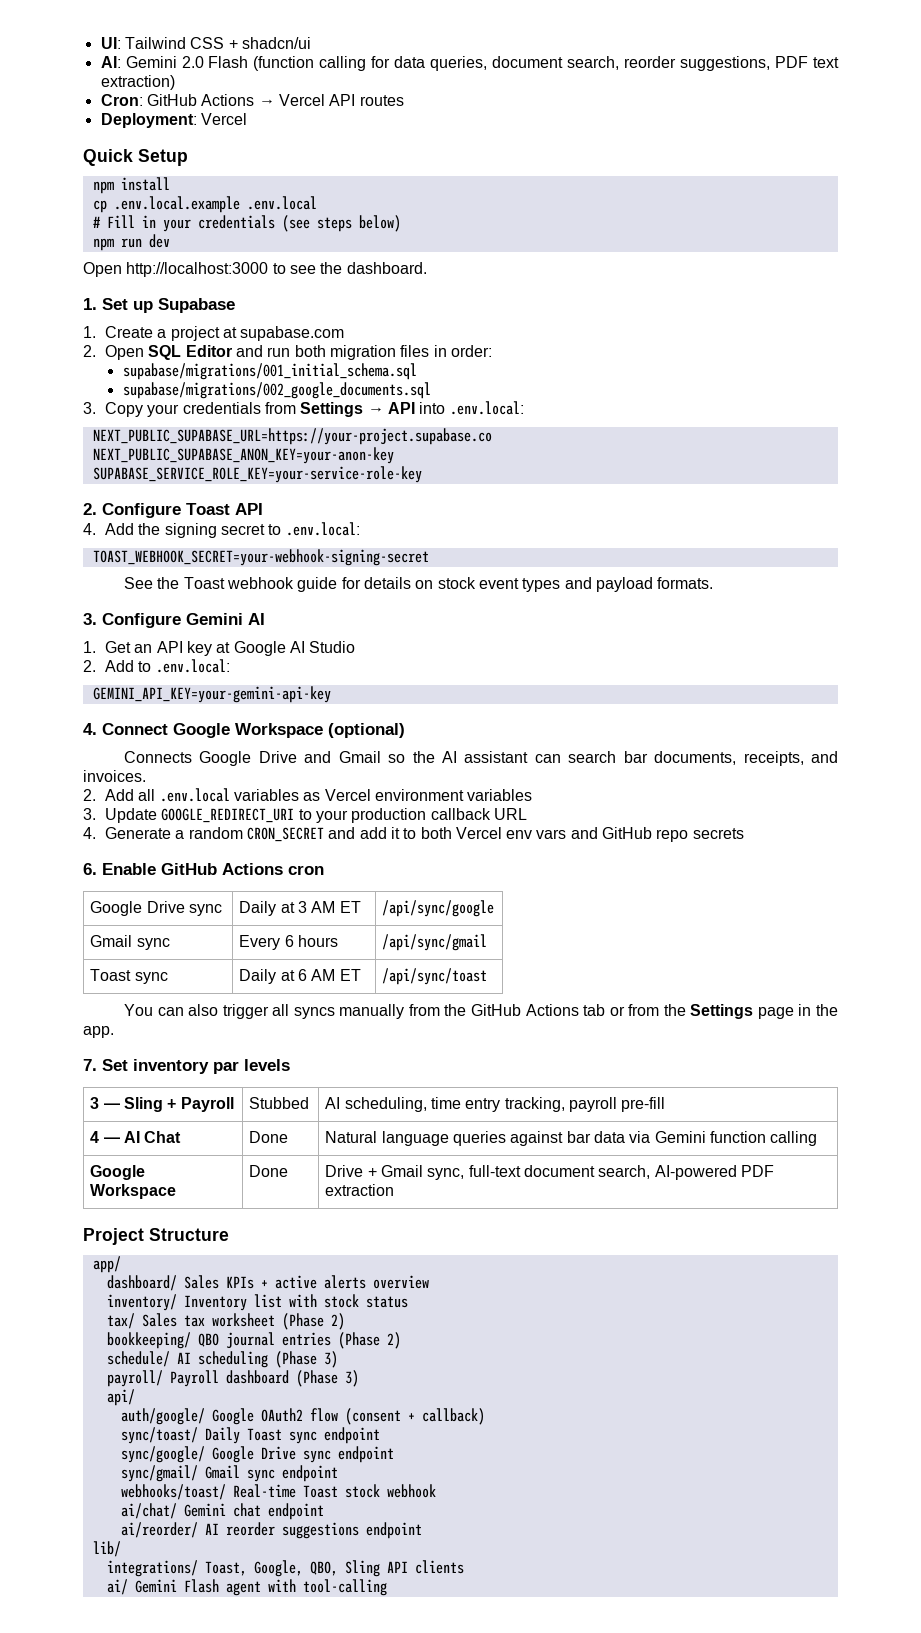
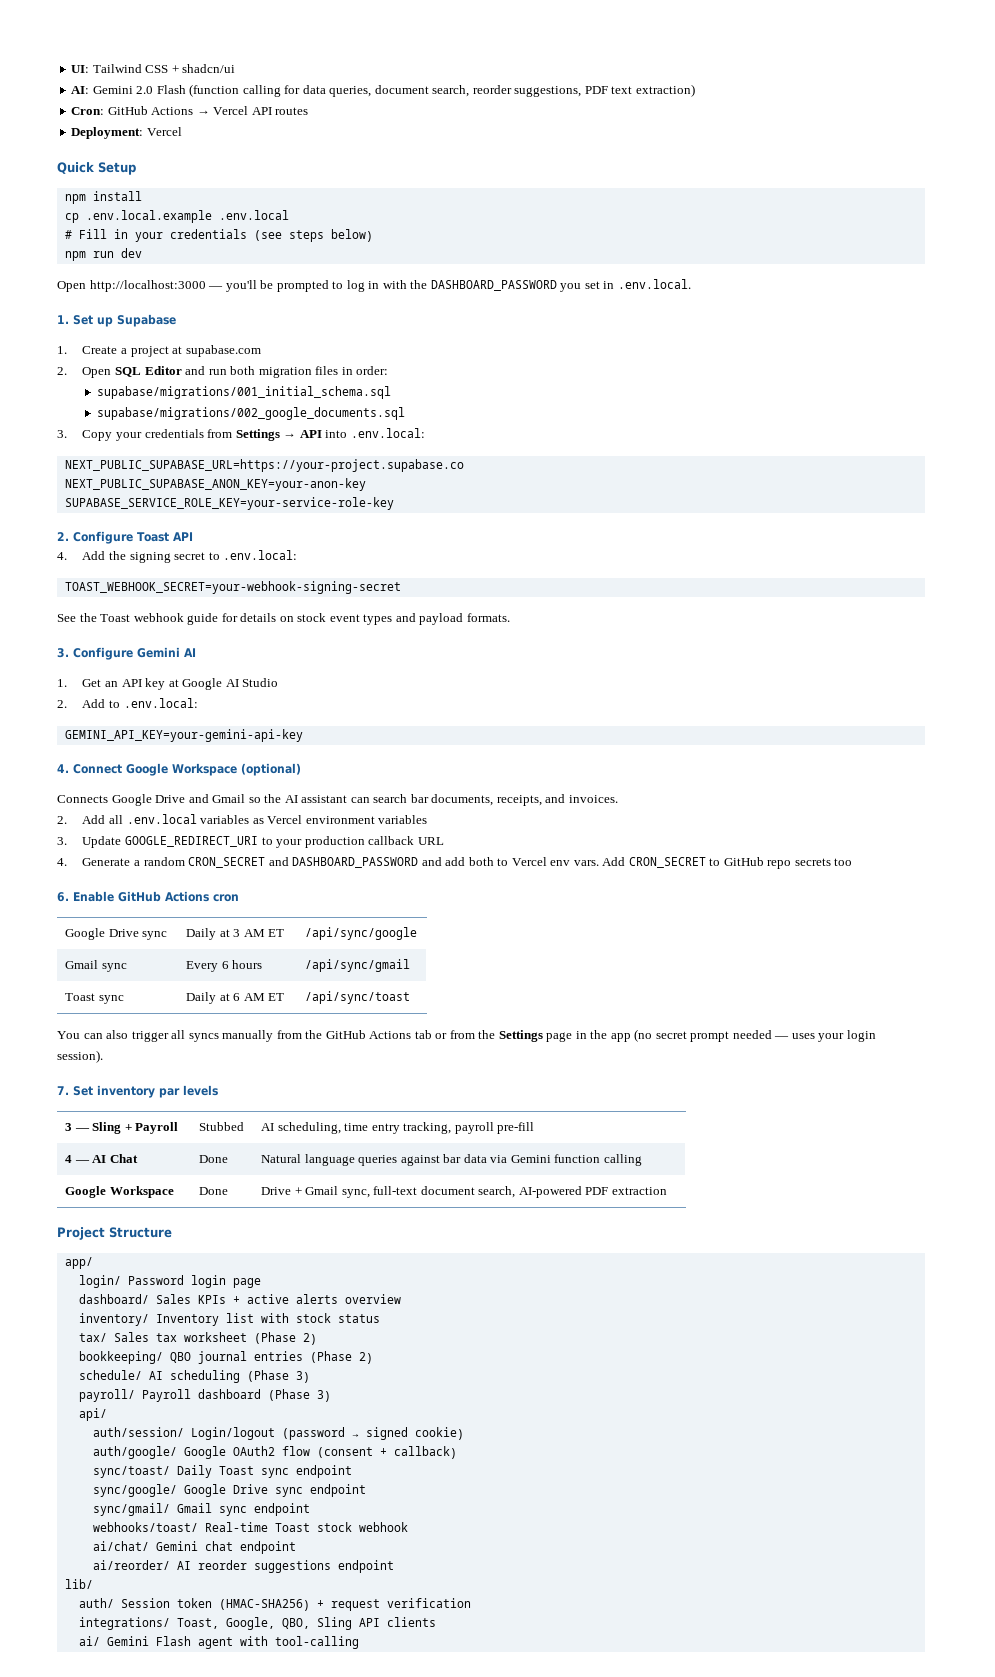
[272,262,427,274] to see the dashboard. -> [208,279,691,292] — you'll be prompted to log in with the DASHBOARD_PASSWORD you set in .env.local.
[359,827,598,839] add it to both Vercel env vars and -> [292,857,721,868] DASHBOARD_PASSWORD and add both to Vercel env vars. Add CRON_SECRET to
(744, 833) none -> [834,858,853,866] too
[83,1026,114,1038] app. -> [610,1029,876,1042] [57,1050,103,1063] app (no secret prompt needed — uses your login session).
(121, 1264) none -> [78,1275,261,1288] // login/ Password login page
(135, 1397) none -> [92,1427,464,1440] // auth/session/ Login/logout (password → signed cookie)
(121, 1549) none -> [78,1598,471,1611] // auth/ Session token (HMAC-SHA256) + request verification

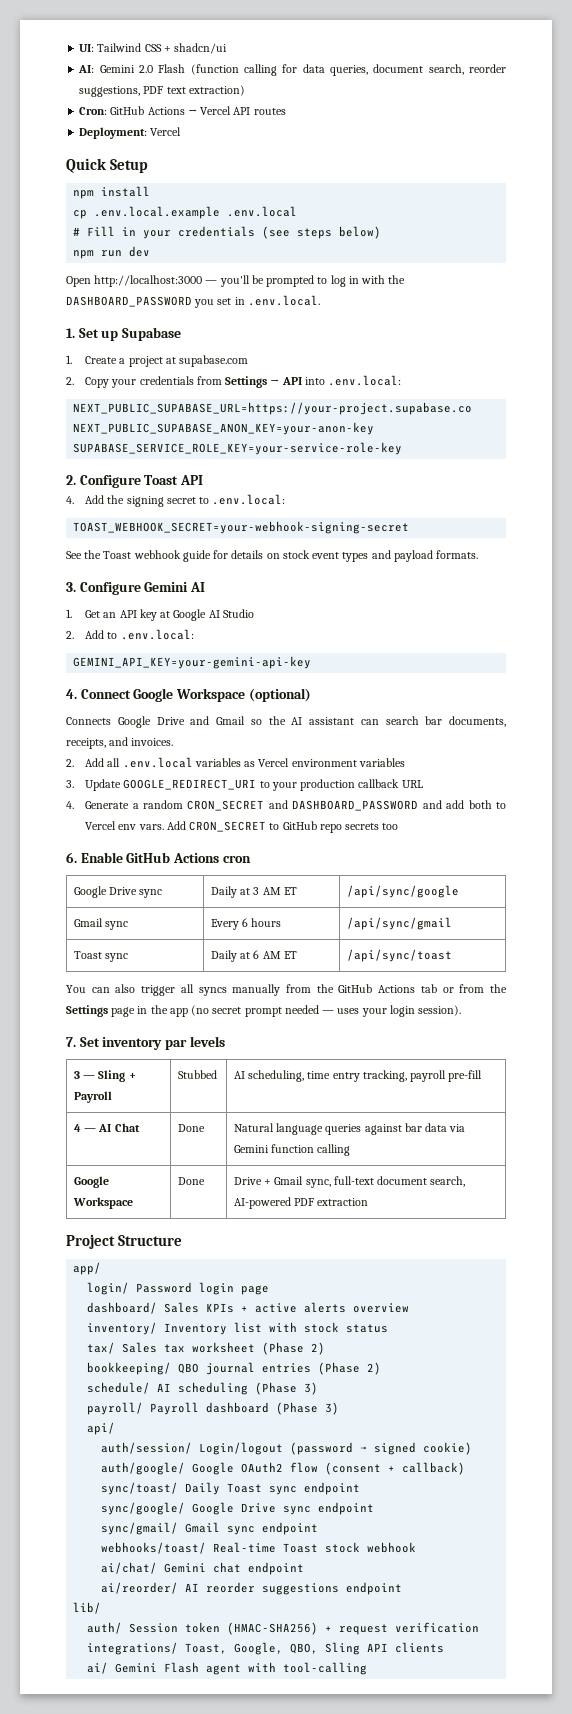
[82,366,389,378] [96,386,391,399] [96,407,405,420] [57,430,67,438] Open SQL Editor and run both migration files in order: // supabase/migrations/001_initial_schema.sql // supabase/migrations/002_google_documents.sql // 3. -> (74, 381) none

